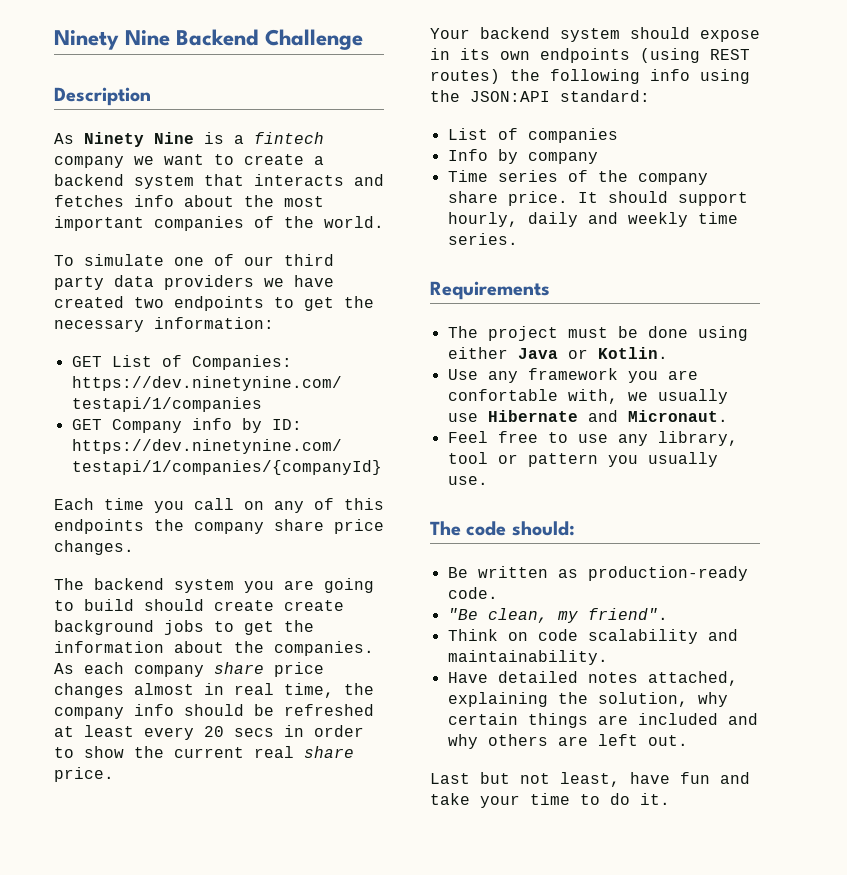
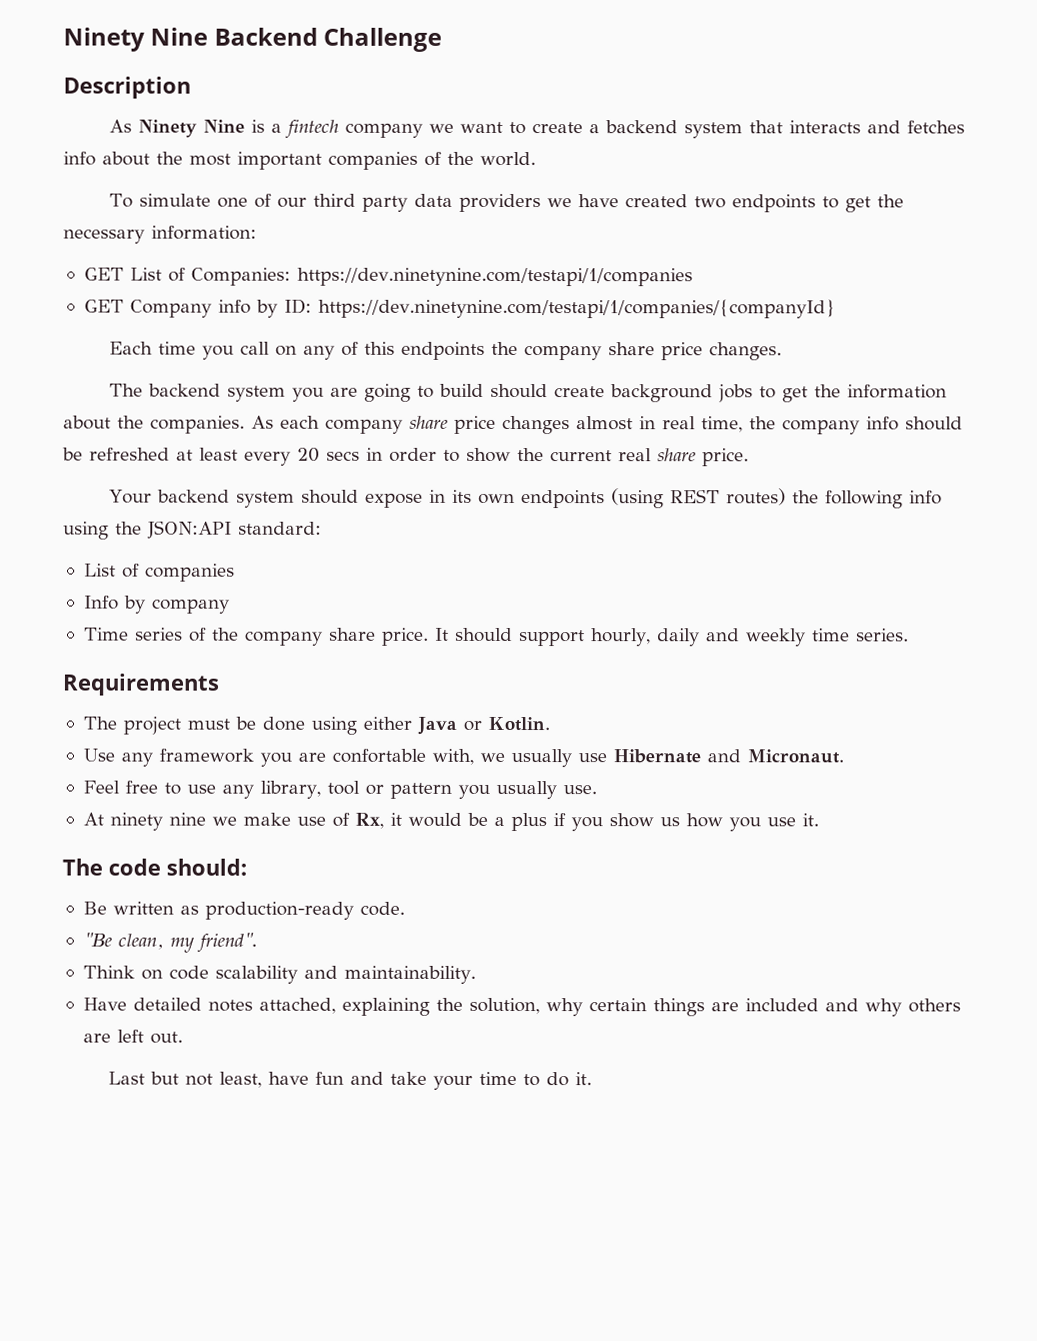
[284,600,344,611] create -> (606, 392) none
(488, 480) none -> [82,812,819,832] // At ninety nine we make use of Rx, it would be a plus if you show us how you use it.

